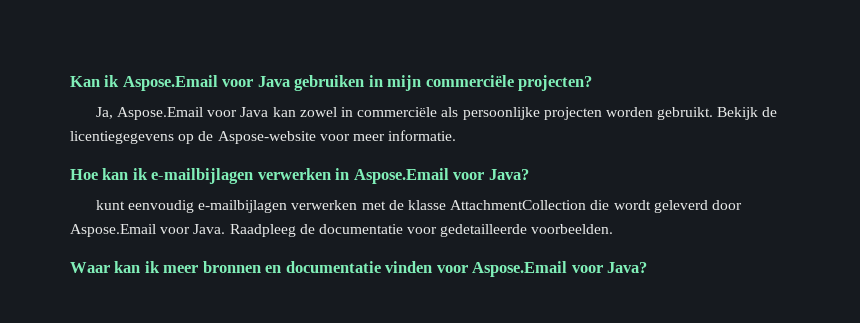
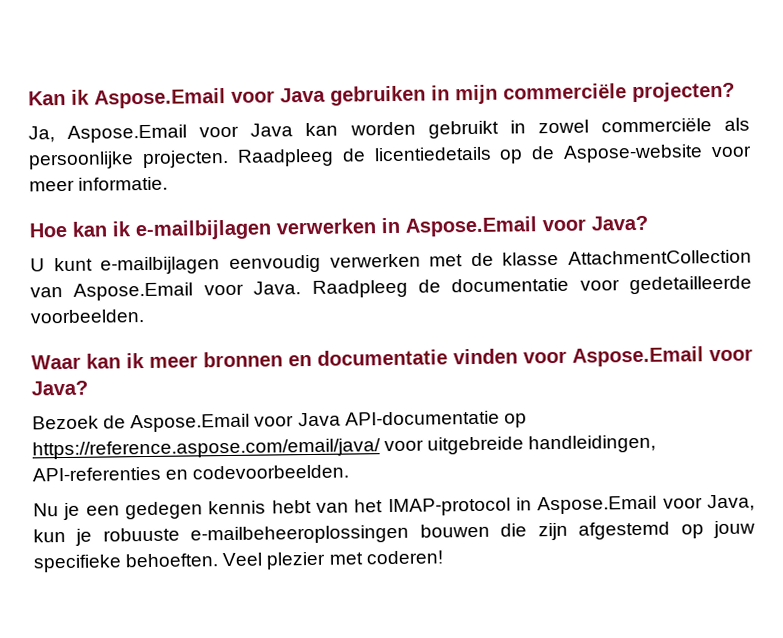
[299,107,778,120] [70,131,174,144] zowel in commerciële als persoonlijke projecten worden gebruikt. Bekijk de licentiegegevens -> [349,117,751,139] [28,146,492,170] worden gebruikt in zowel commerciële als persoonlijke projecten. Raadpleeg de licentiedetails
[95,200,288,213] kunt eenvoudig e-mailbijlagen -> [30,254,321,275] U kunt e-mailbijlagen eenvoudig
[590,200,742,213] die wordt geleverd door -> [30,287,63,298] van
(648, 267) none -> [32,410,527,433] [32,434,657,460] [32,464,350,482] [33,494,755,521] [33,520,756,546] [33,550,443,573] // Bezoek de Aspose.Email voor Java API-documentatie op https://reference.aspose.com/email/java/ voor uitgebreide handleidingen, API-referenties en codevoorbeelden. // Nu je een gedegen kennis hebt van het IMAP-protocol in Aspose.Email voor Java, kun je robuuste e-mailbeheeroplossingen bouwen die zijn afgestemd op jouw specifieke behoeften. Veel plezier met coderen!

